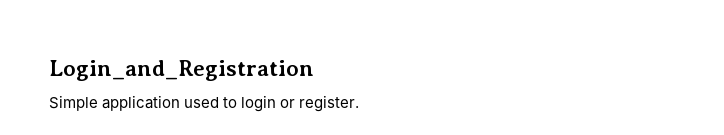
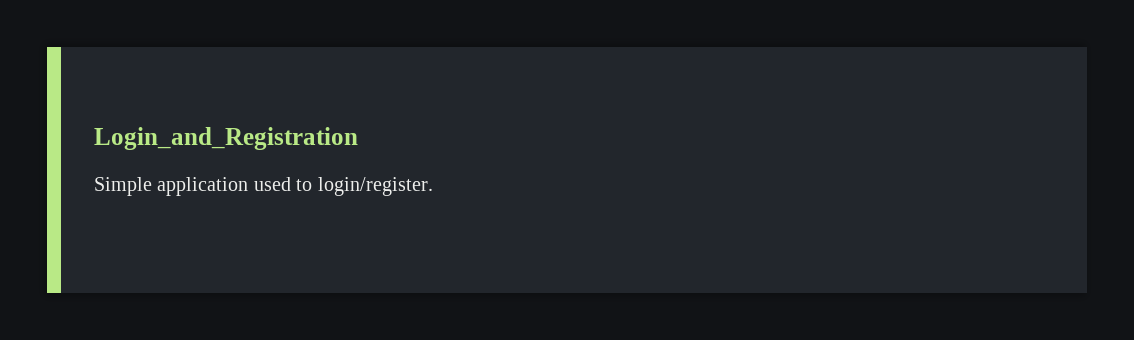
[241,95,360,112] login or register. -> [317,177,433,196] login/register.

